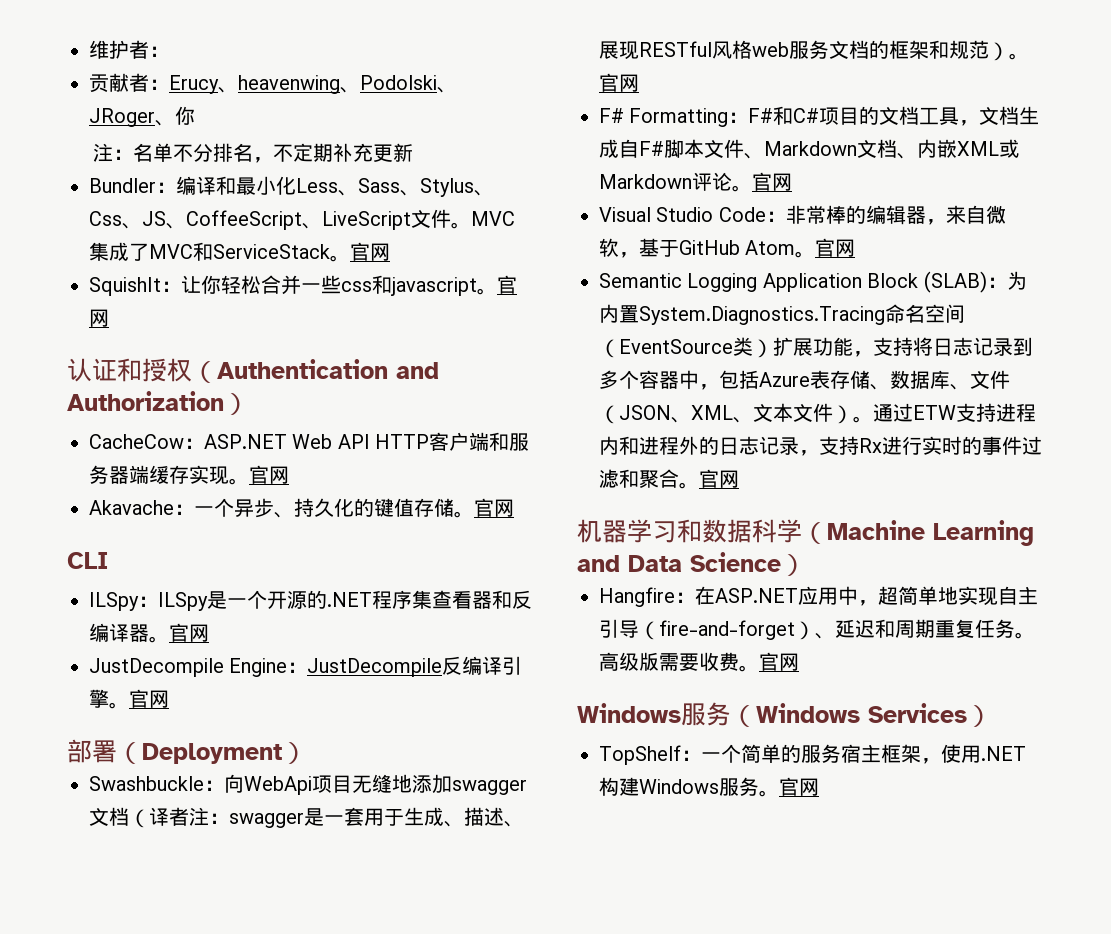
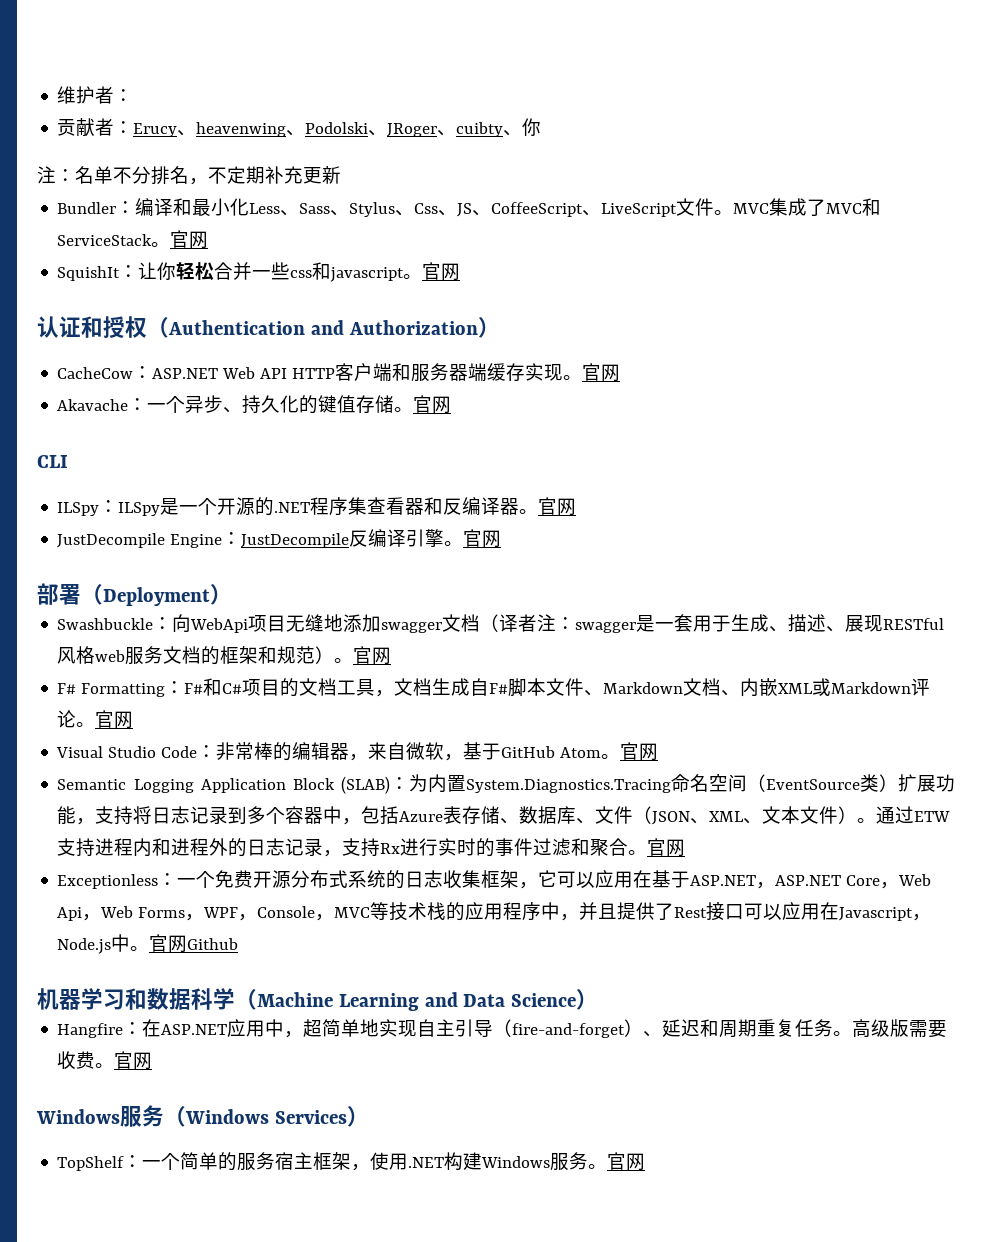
(175, 123) none -> [456,122,523,137] cuibty、
(739, 479) none -> [57,870,932,889] [57,902,932,921] [57,934,239,954] // Exceptionless：一个免费开源分布式系统的日志收集框架，它可以应用在基于ASP.NET，ASP.NET Core，Web Api，Web Forms，WPF，Console，MVC等技术栈的应用程序中，并且提供了Rest接口可以应用在Javascript，Node.js中。官网Github

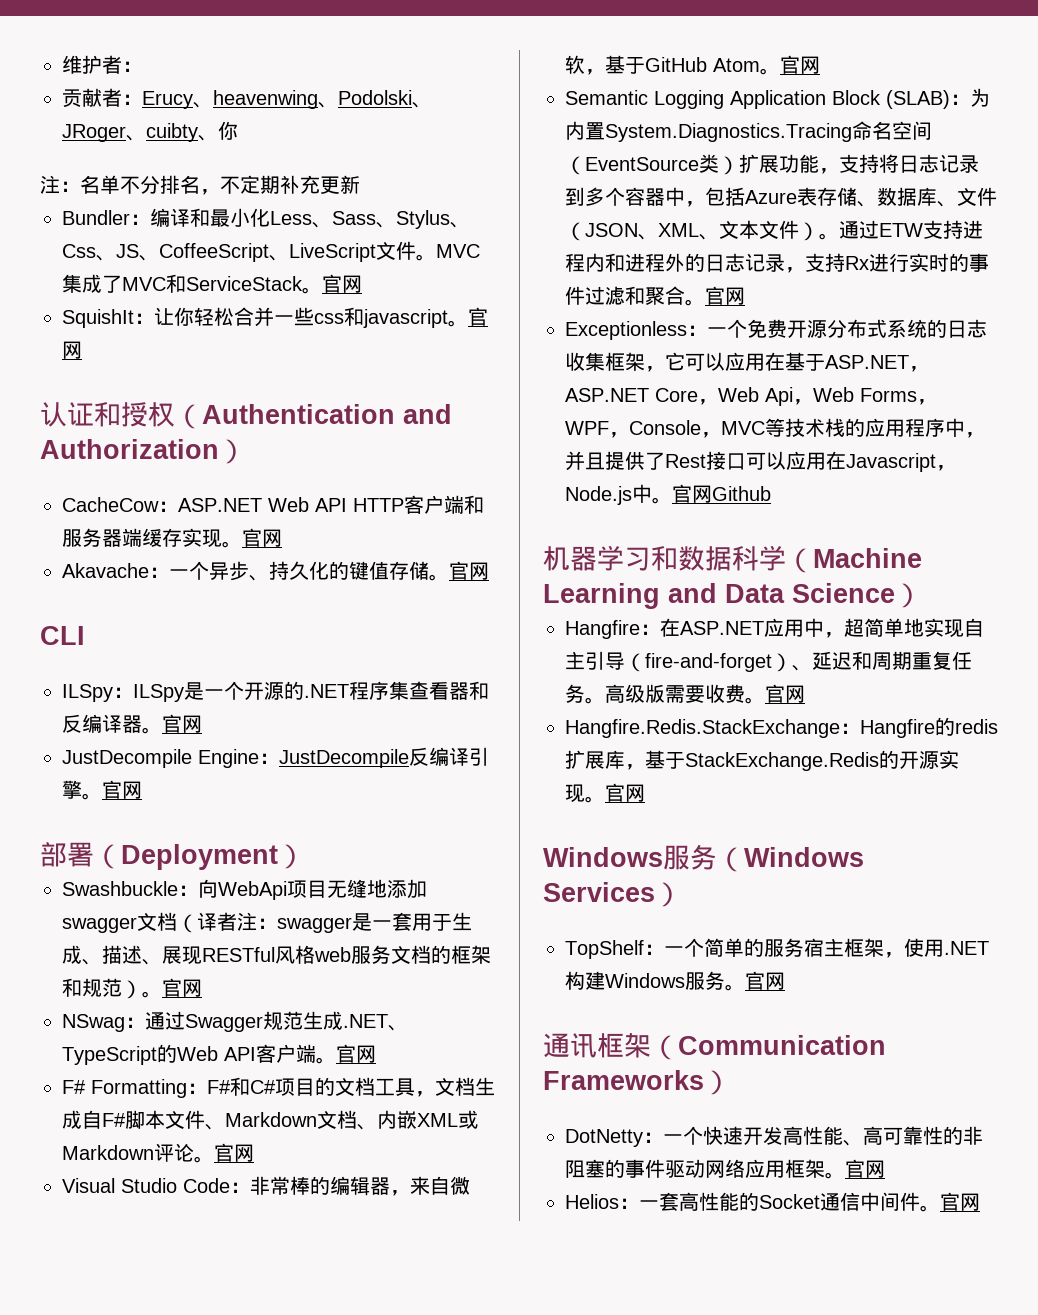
(392, 656) none -> [62,1011,408,1032] [62,1044,376,1065] // NSwag：通过Swagger规范生成.NET、TypeScript的Web API客户端。官网
(153, 1061) none -> [565,717,998,738] [565,750,959,771] [565,783,645,803] // Hangfire.Redis.StackExchange：Hangfire的redis扩展库，基于StackExchange.Redis的开源实现。官网
(646, 1162) none -> [543,1033,886,1060] [543,1070,731,1095] [565,1126,983,1147] [565,1159,885,1179] [565,1192,980,1212] // 通讯框架（Communication Frameworks） // DotNetty：一个快速开发高性能、高可靠性的非阻塞的事件驱动网络应用框架。官网 // Helios：一套高性能的Socket通信中间件。官网

